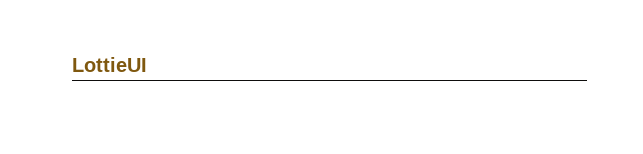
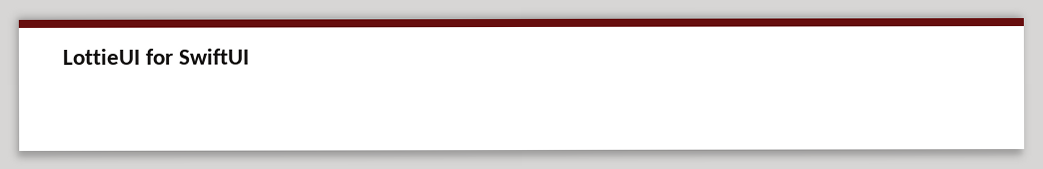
(147, 64) none -> [145,48,250,65] for SwiftUI

